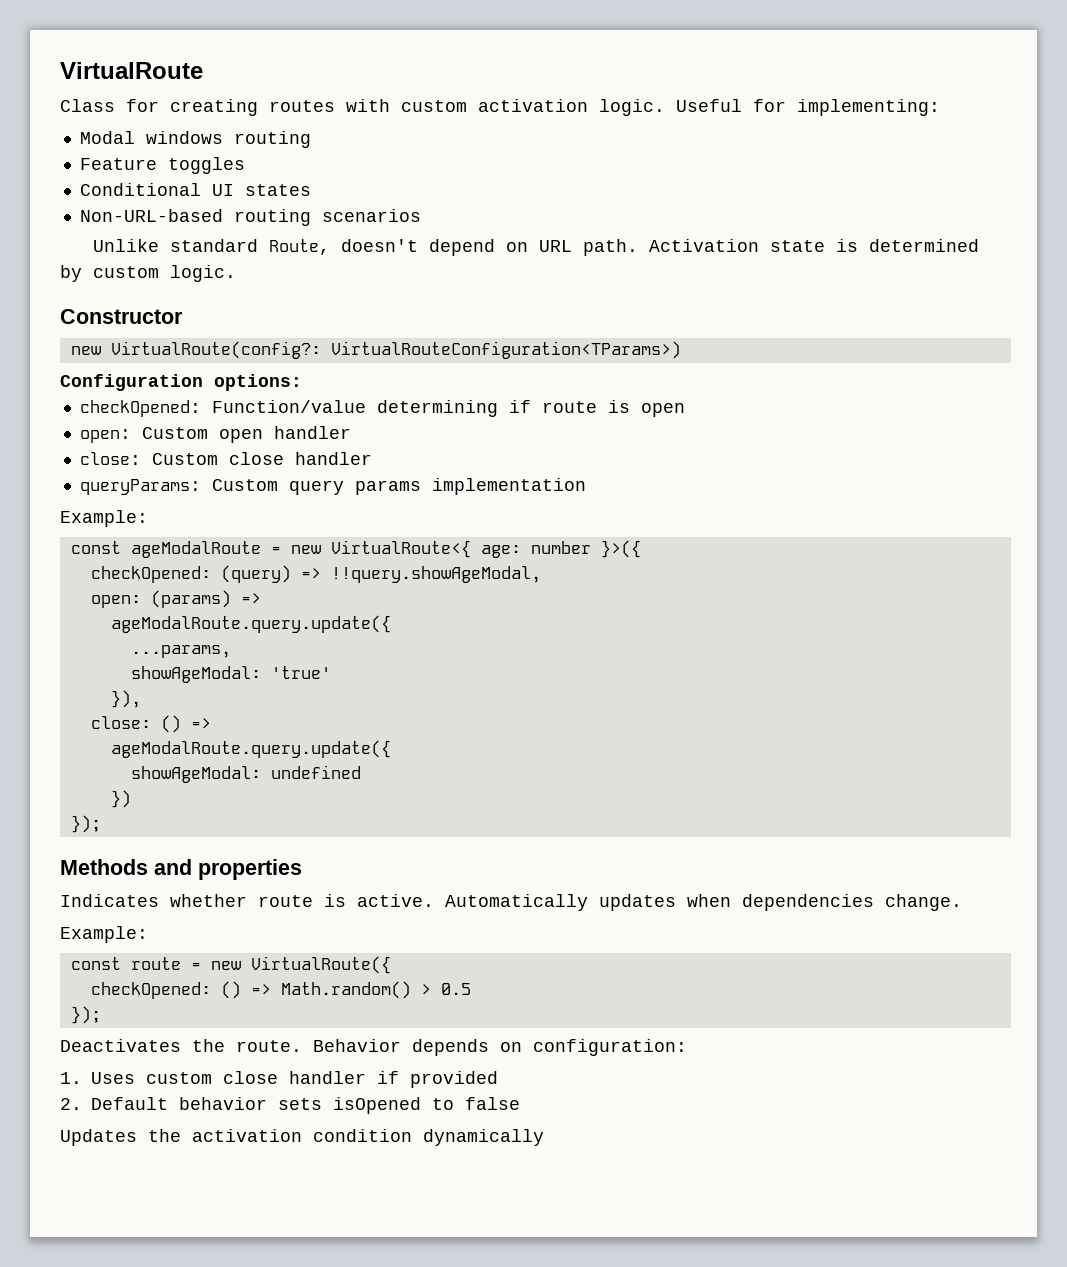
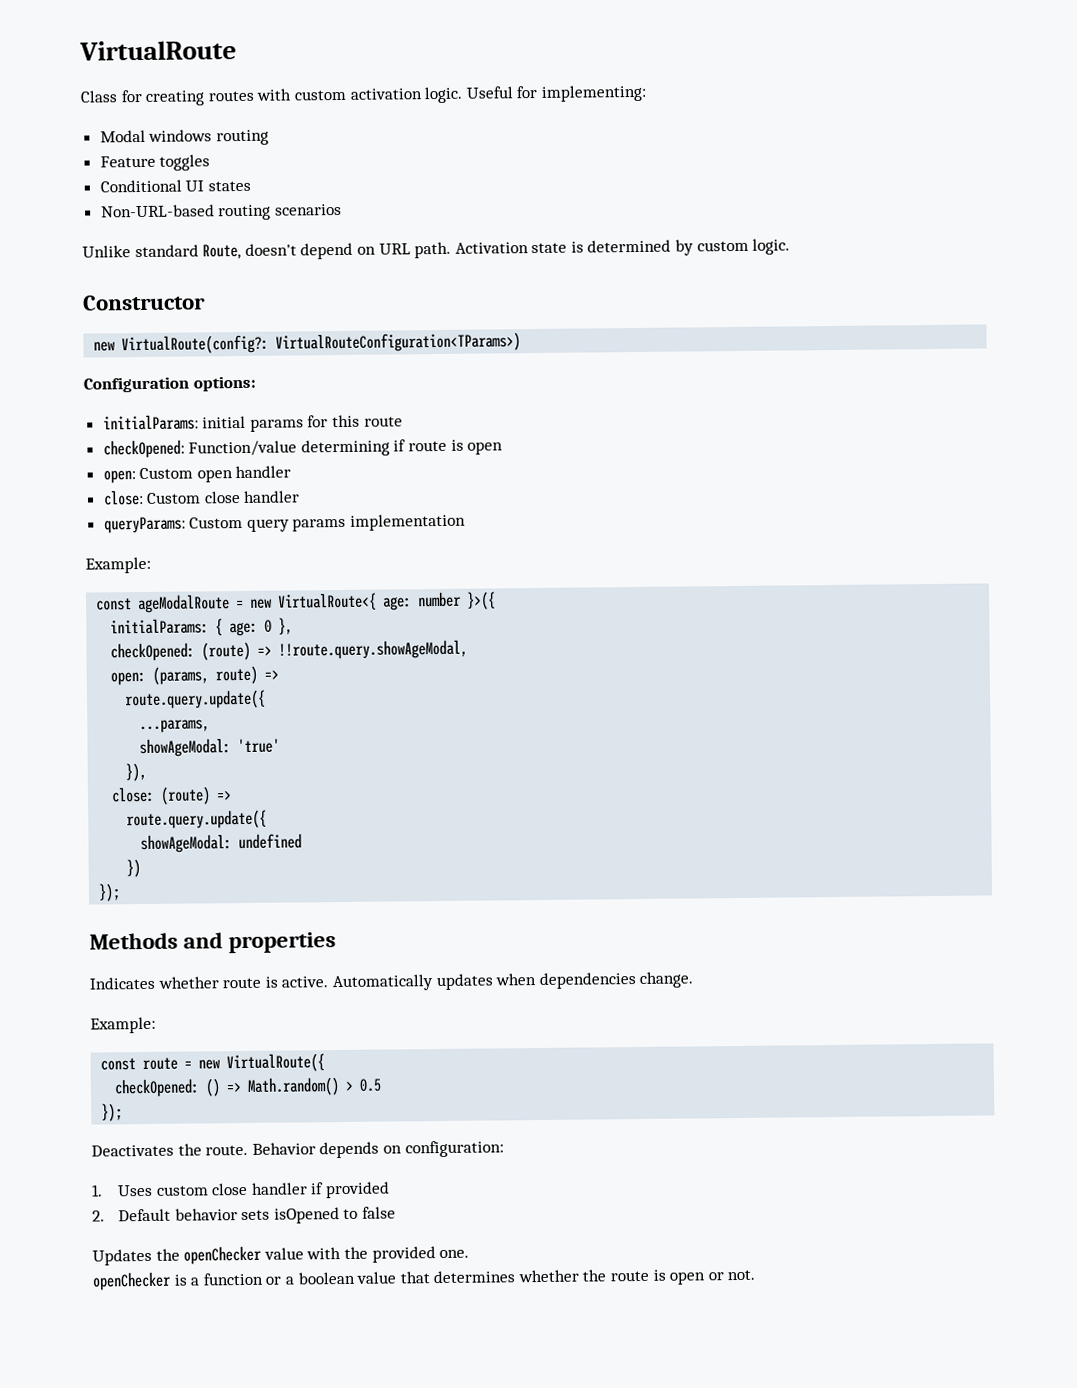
(302, 382) none -> [102,414,403,432] // initialParams: initial params for this route
[90,565,541,583] [90,590,261,608] [110,615,391,633] checkOpened: (query) => !!query.showAgeModal, // open: (params) => // ageModalRoute.query.update({ -> [110,617,294,637] [110,639,469,662] [110,665,280,686] [124,689,267,710] initialParams: { age: 0 }, // checkOpened: (route) => !!route.query.showAgeModal, // open: (params, route) => // route.query.update({
[160,715,211,733] [110,740,391,758] () => // ageModalRoute.query.update({ -> [160,786,233,805] [126,809,268,830] (route) => // route.query.update({
[192,1129,544,1146] activation condition dynamically -> [183,1245,470,1265] [92,1269,756,1291] openChecker value with the provided one. // openChecker is a function or a boolean value that determines whether the route is open or not.

